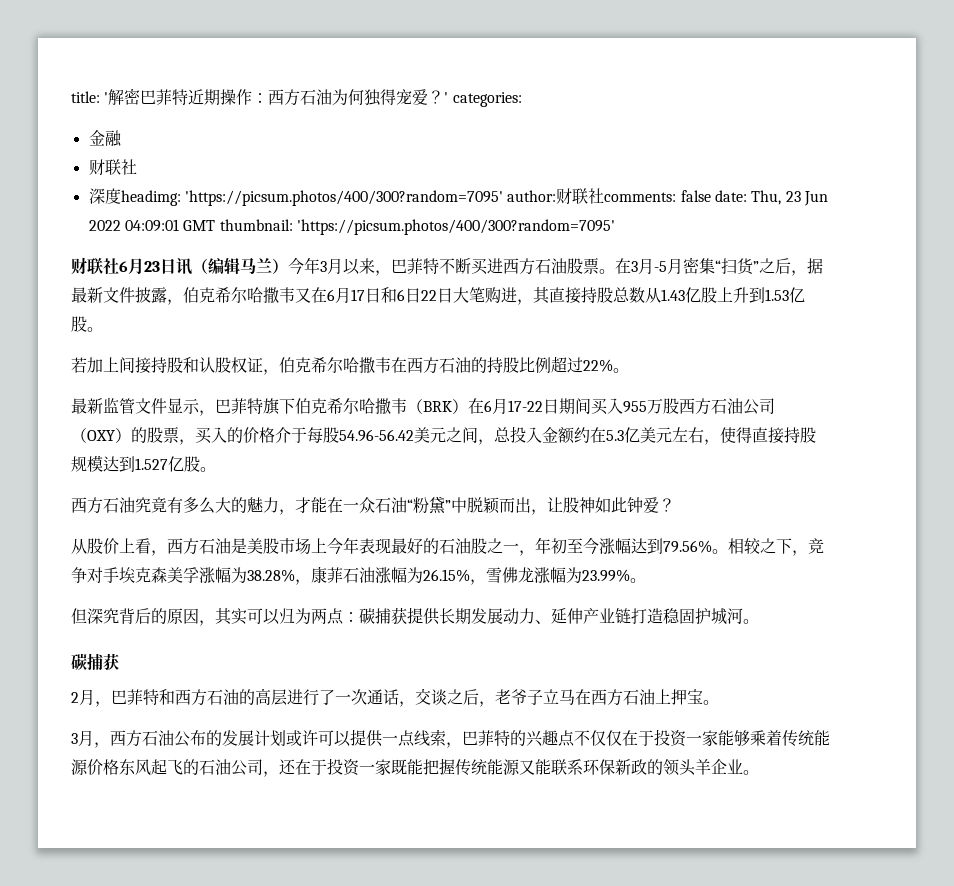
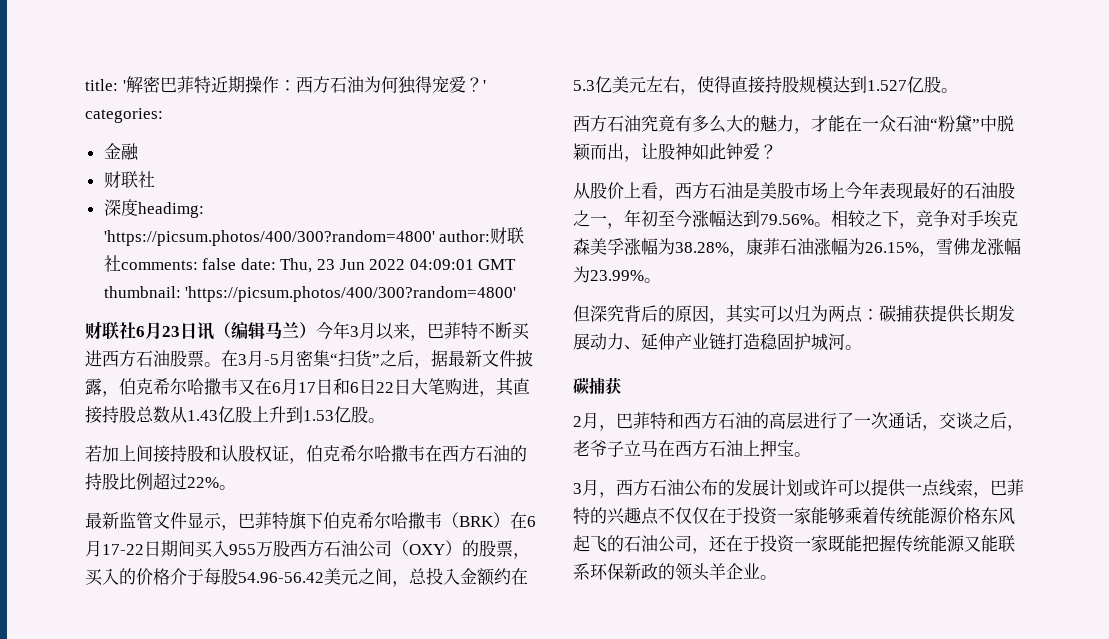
[184,190,503,206] 'https://picsum.photos/400/300?random=7095' -> [103,230,435,246] 'https://picsum.photos/400/300?random=4800'
[296,219,615,235] 'https://picsum.photos/400/300?random=7095' -> [185,286,517,302] 'https://picsum.photos/400/300?random=4800'

